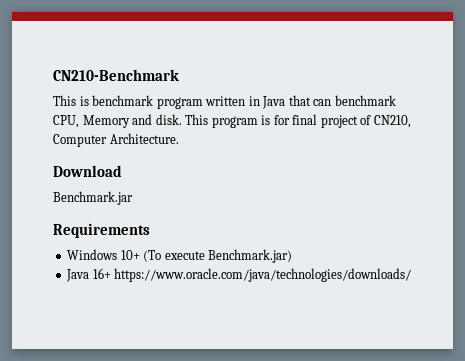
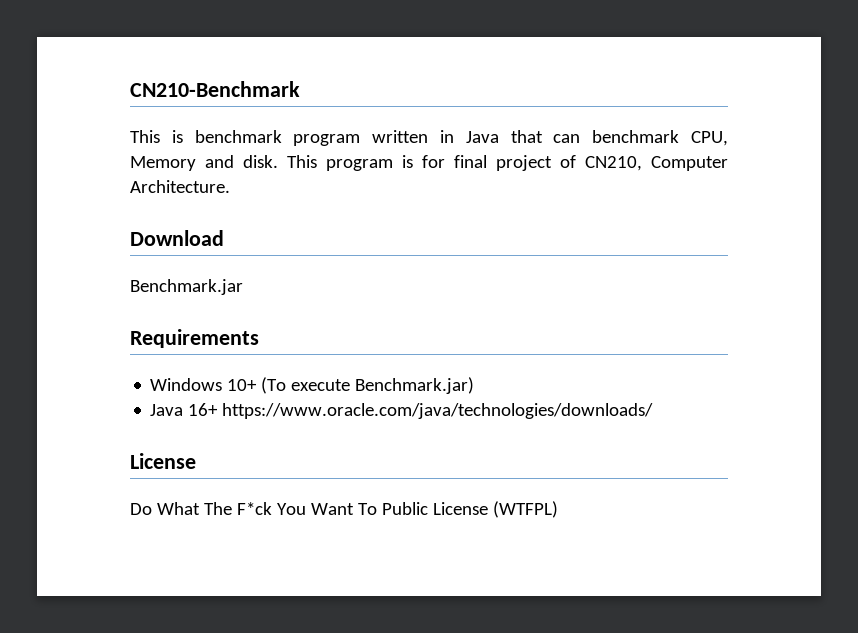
(412, 275) none -> [130,453,196,469] [130,501,558,518] // License // Do What The F*ck You Want To Public License (WTFPL)

